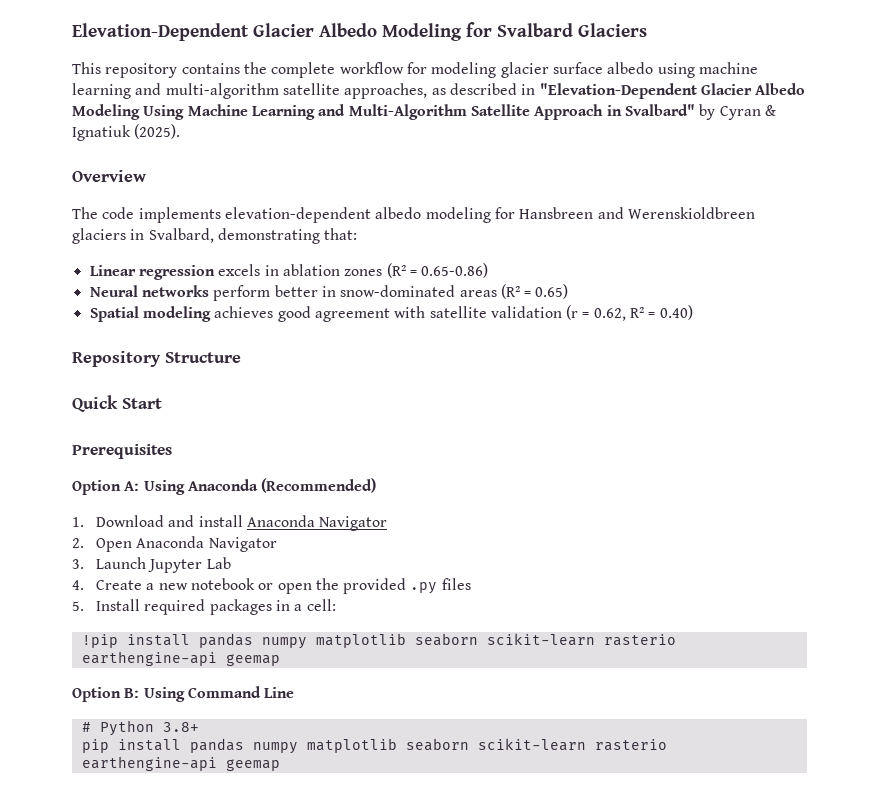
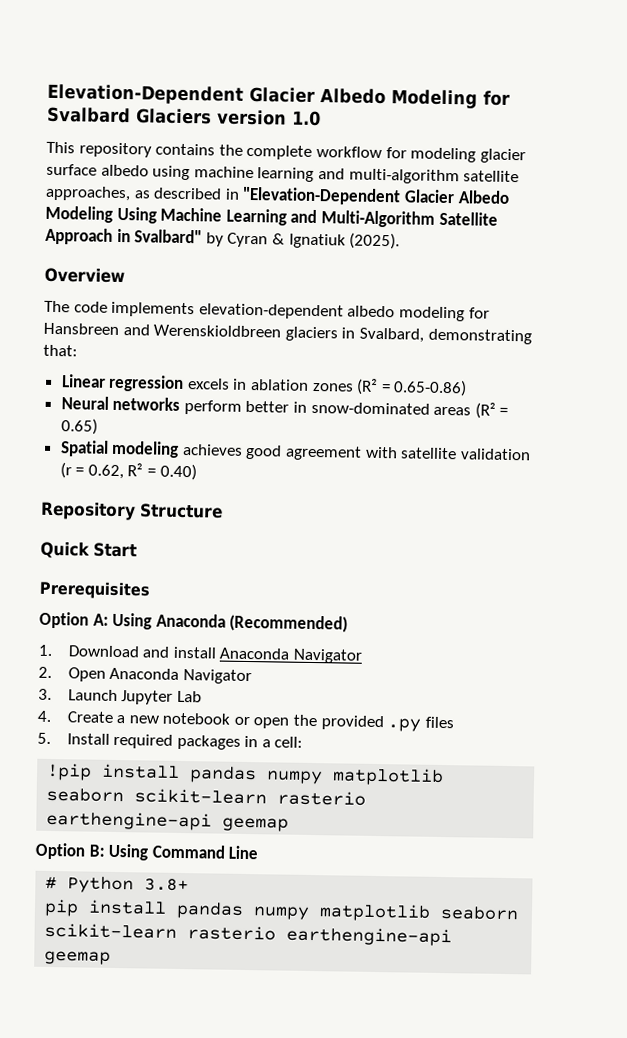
(647, 30) none -> [217,109,321,127] version 1.0

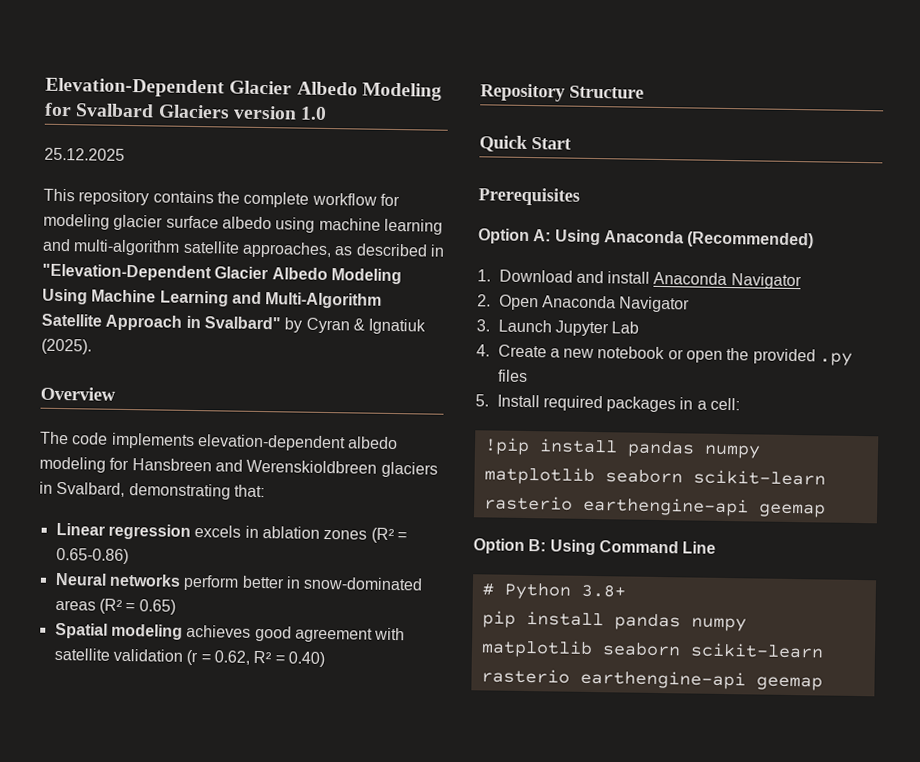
(321, 118) none -> [44,147,125,161] // 25.12.2025

